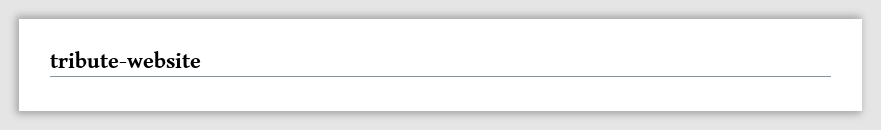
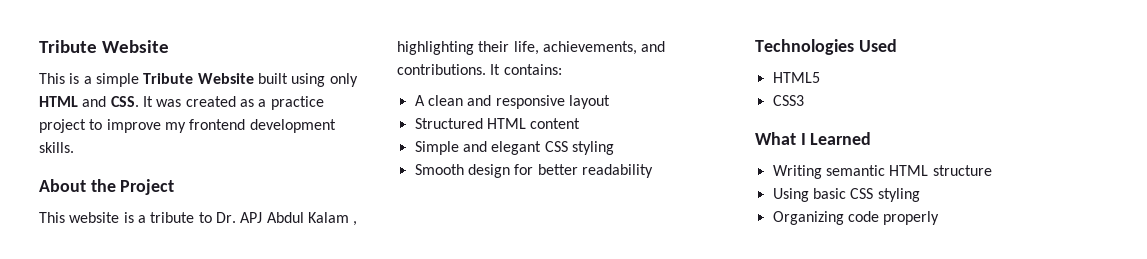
[50,51,201,68] tribute-website -> [39,40,169,53] [39,73,358,87] [39,96,324,110] [39,119,336,133] [39,142,74,153] [39,179,175,195] [39,212,358,226] [397,41,666,55] [397,64,562,75] [414,95,610,109] [414,118,581,129] [414,141,614,155] [414,164,653,178] [755,39,897,55] [772,72,820,83] [772,95,804,106] [755,132,872,145] [772,165,992,179] [772,188,920,202] [772,211,940,225] Tribute Website // This is a simple Tribute Website built using only HTML and CSS. It was created as a practice project to improve my frontend development skills. // About the Project // This website is a tribute to Dr. APJ Abdul Kalam , highlighting their life, achievements, and contributions. It contains: // A clean and responsive layout // Structured HTML content // Simple and elegant CSS styling // Smooth design for better readability // Technologies Used // HTML5 // CSS3 // What I Learned // Writing semantic HTML structure // Using basic CSS styling // Organizing code properly

